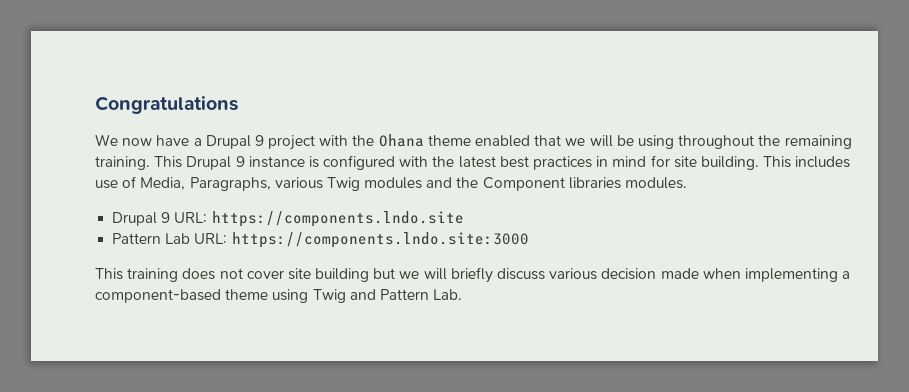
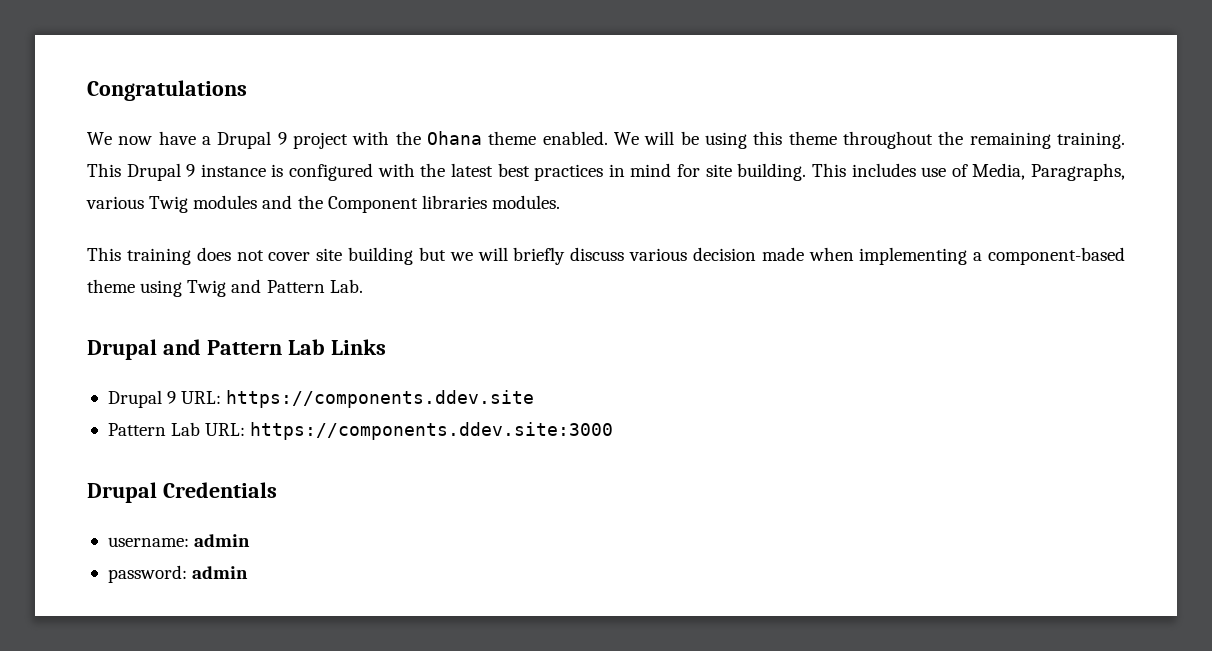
[475,135,586,147] enabled that we -> [542,131,639,145] enabled. We
(674, 142) none -> [753,131,837,145] this theme
[112,211,464,227] [112,232,529,248] // Drupal 9 URL: https://components.lndo.site // Pattern Lab URL: https://components.lndo.site:3000 -> (560, 202) none
(463, 294) none -> [87,339,386,360] [107,390,535,408] [107,422,614,440] [87,482,277,503] [107,534,251,547] [107,565,249,583] // Drupal and Pattern Lab Links // Drupal 9 URL: https://components.ddev.site // Pattern Lab URL: https://components.ddev.site:3000 // Drupal Credentials // username: admin // password: admin

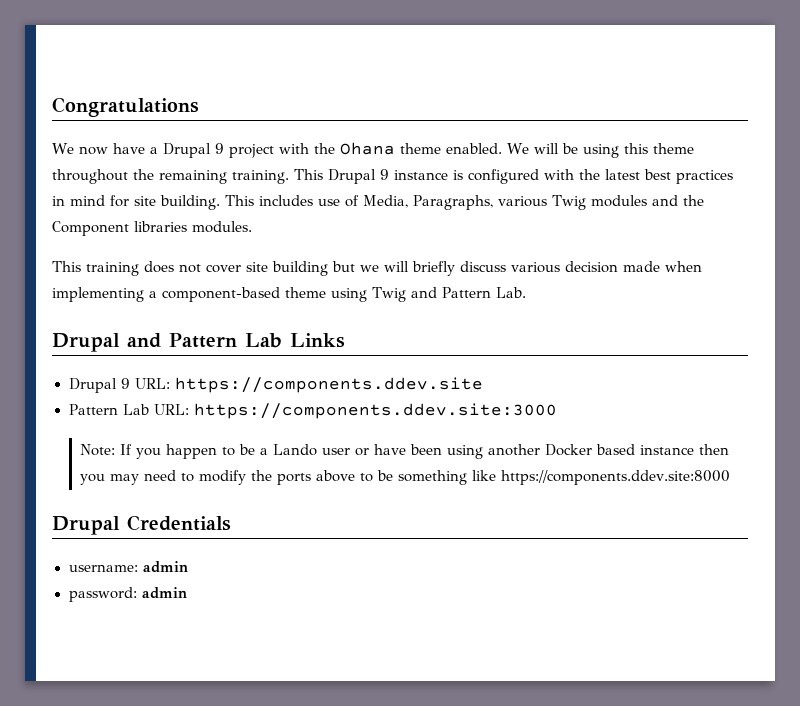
(614, 431) none -> [79,444,729,459] [79,470,730,485] // Note: If you happen to be a Lando user or have been using another Docker based instance then you may need to modify the ports above to be something like https://components.ddev.site:8000

